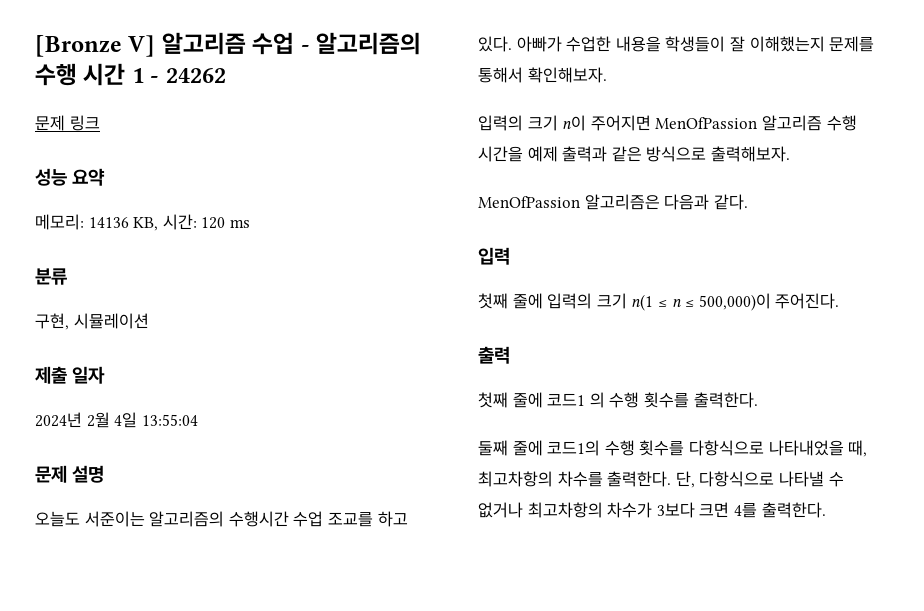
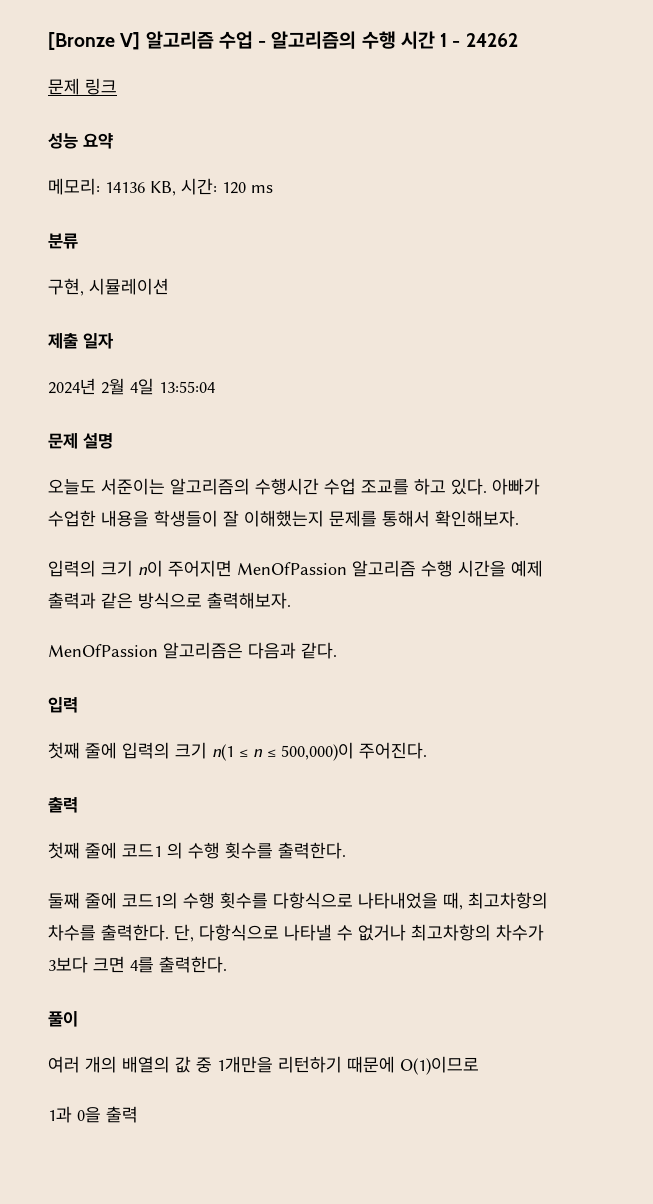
(826, 510) none -> [48,1011,78,1027] [48,1056,479,1075] [48,1106,138,1123] // 풀이 // 여러 개의 배열의 값 중 1개만을 리턴하기 때문에 O(1)이므로 // 1과 0을 출력

